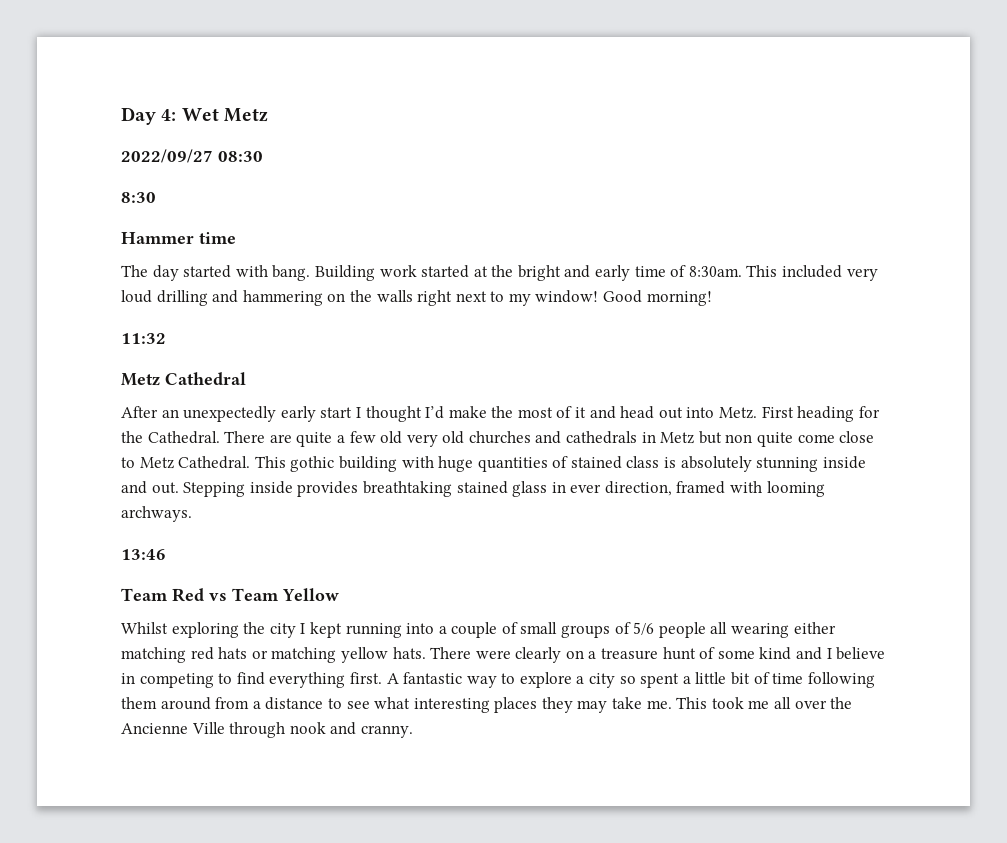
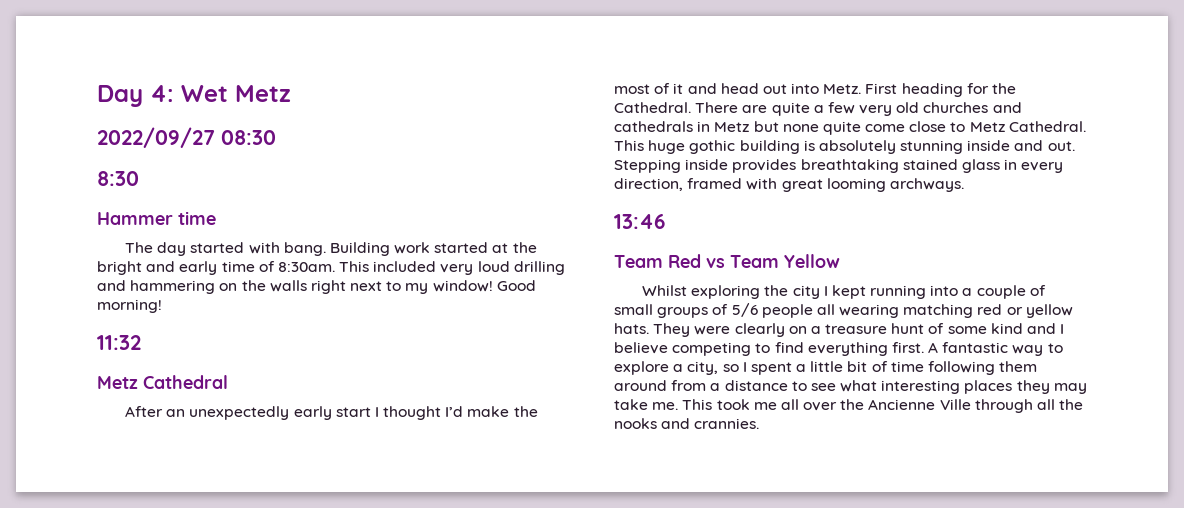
[380,431,403,444] old -> (855, 108) none
[698,431,753,444] but non -> [753,121,819,132] but none
(286, 462) none -> [648,140,686,154] huge
[401,456,660,472] with huge quantities of stained class -> (800, 147) none
[570,484,602,493] ever -> [1021,162,1064,173] every
(763, 487) none -> [781,179,823,192] great
[793,622,836,634] either -> (900, 311) none
[218,647,337,663] hats or matching -> [1006,307,1023,315] or
[430,647,472,659] There -> [653,323,691,337] They
[121,673,135,684] in -> (668, 348) none
[589,673,636,688] city so -> [687,361,747,375] city, so I
[289,722,413,738] nook and cranny. -> [1037,399,1084,410] [614,418,760,429] all the nooks and crannies.

